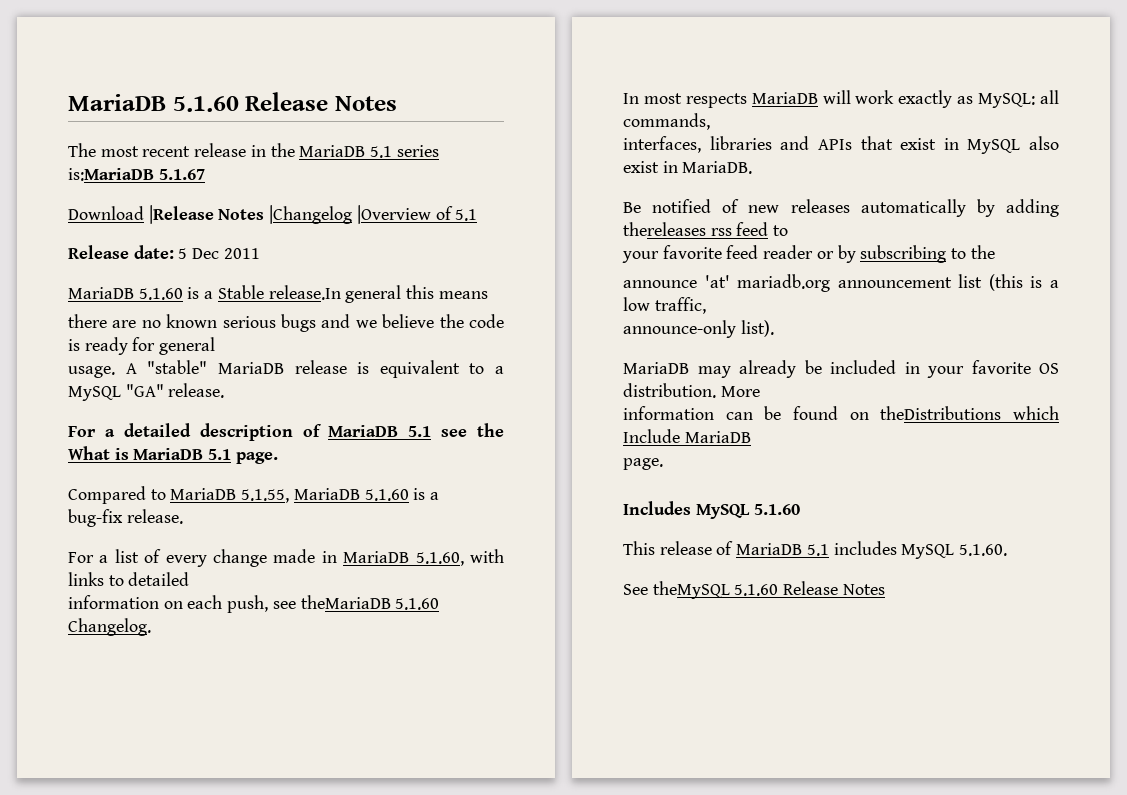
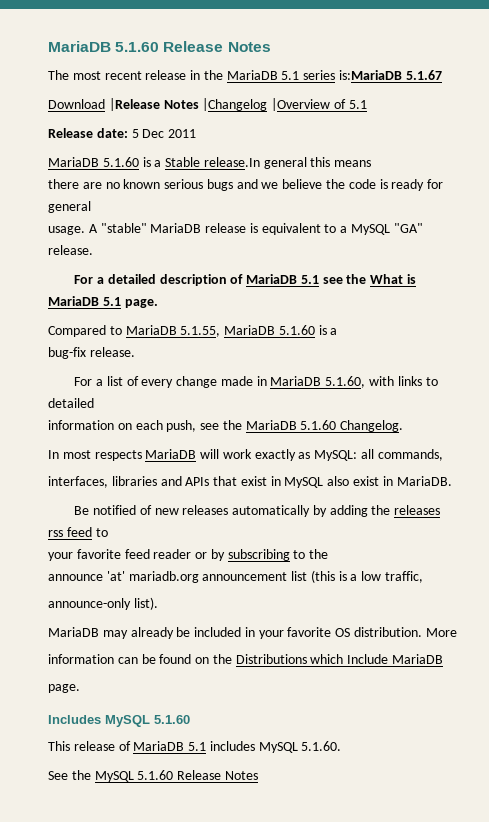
[300,595,391,609] theMariaDB -> [222,420,297,430] the MariaDB
[623,222,706,236] thereleases -> [371,505,441,515] the releases
[880,406,1002,420] theDistributions -> [212,654,307,664] the Distributions
[652,581,730,599] theMySQL -> [71,770,134,782] the MySQL

